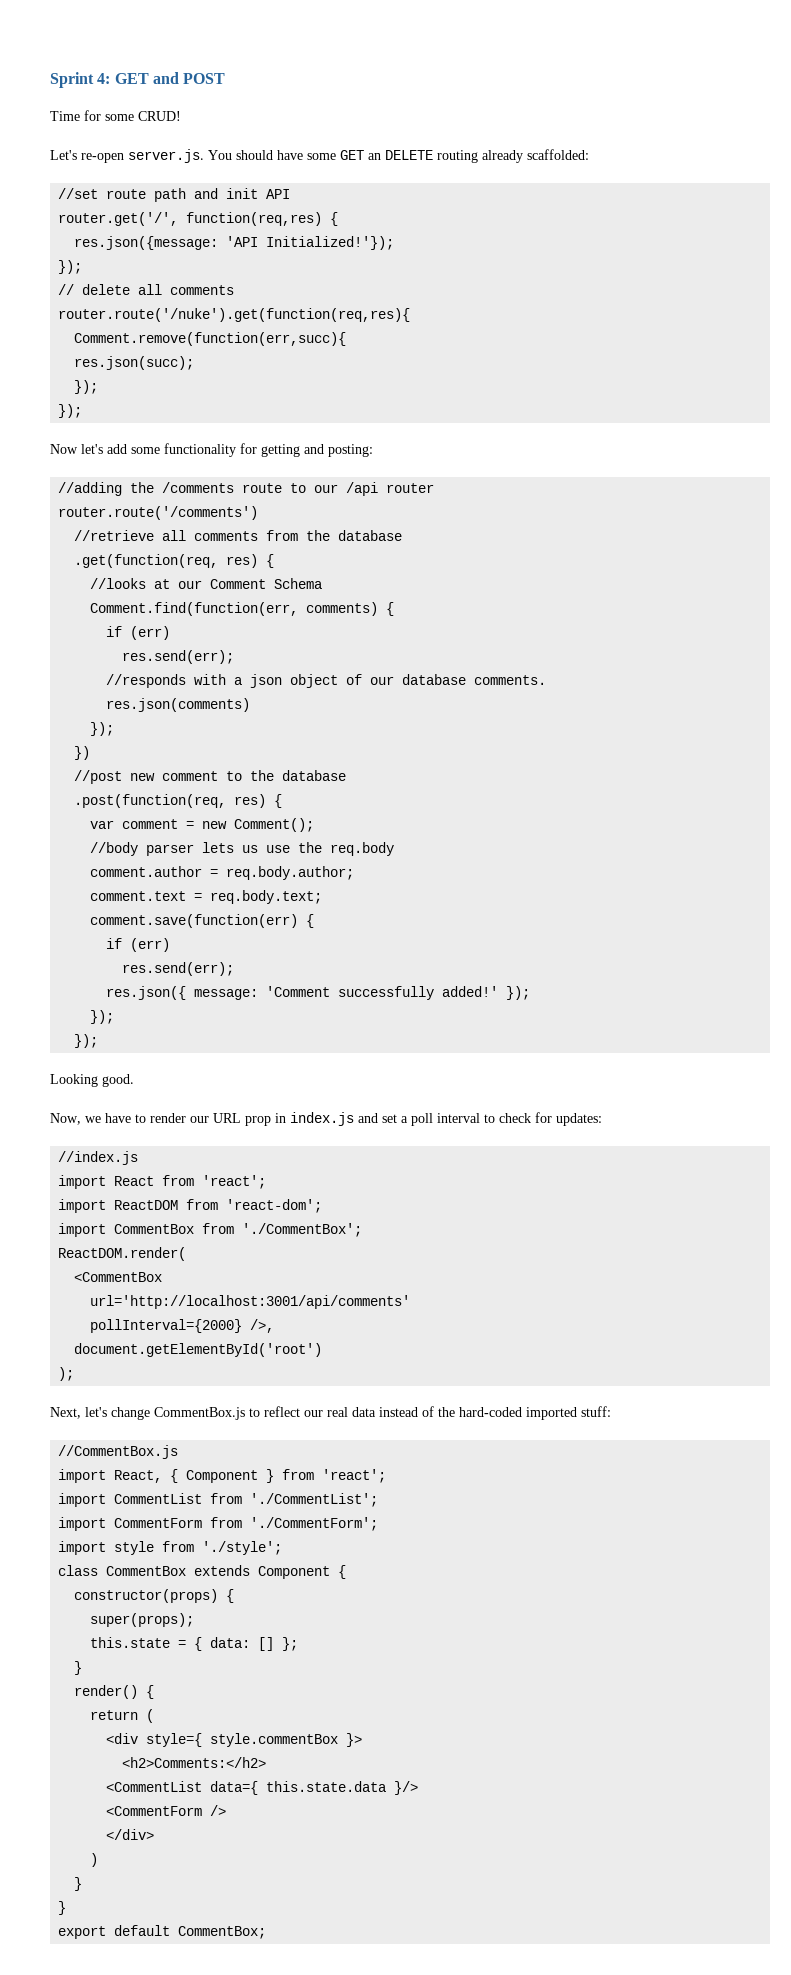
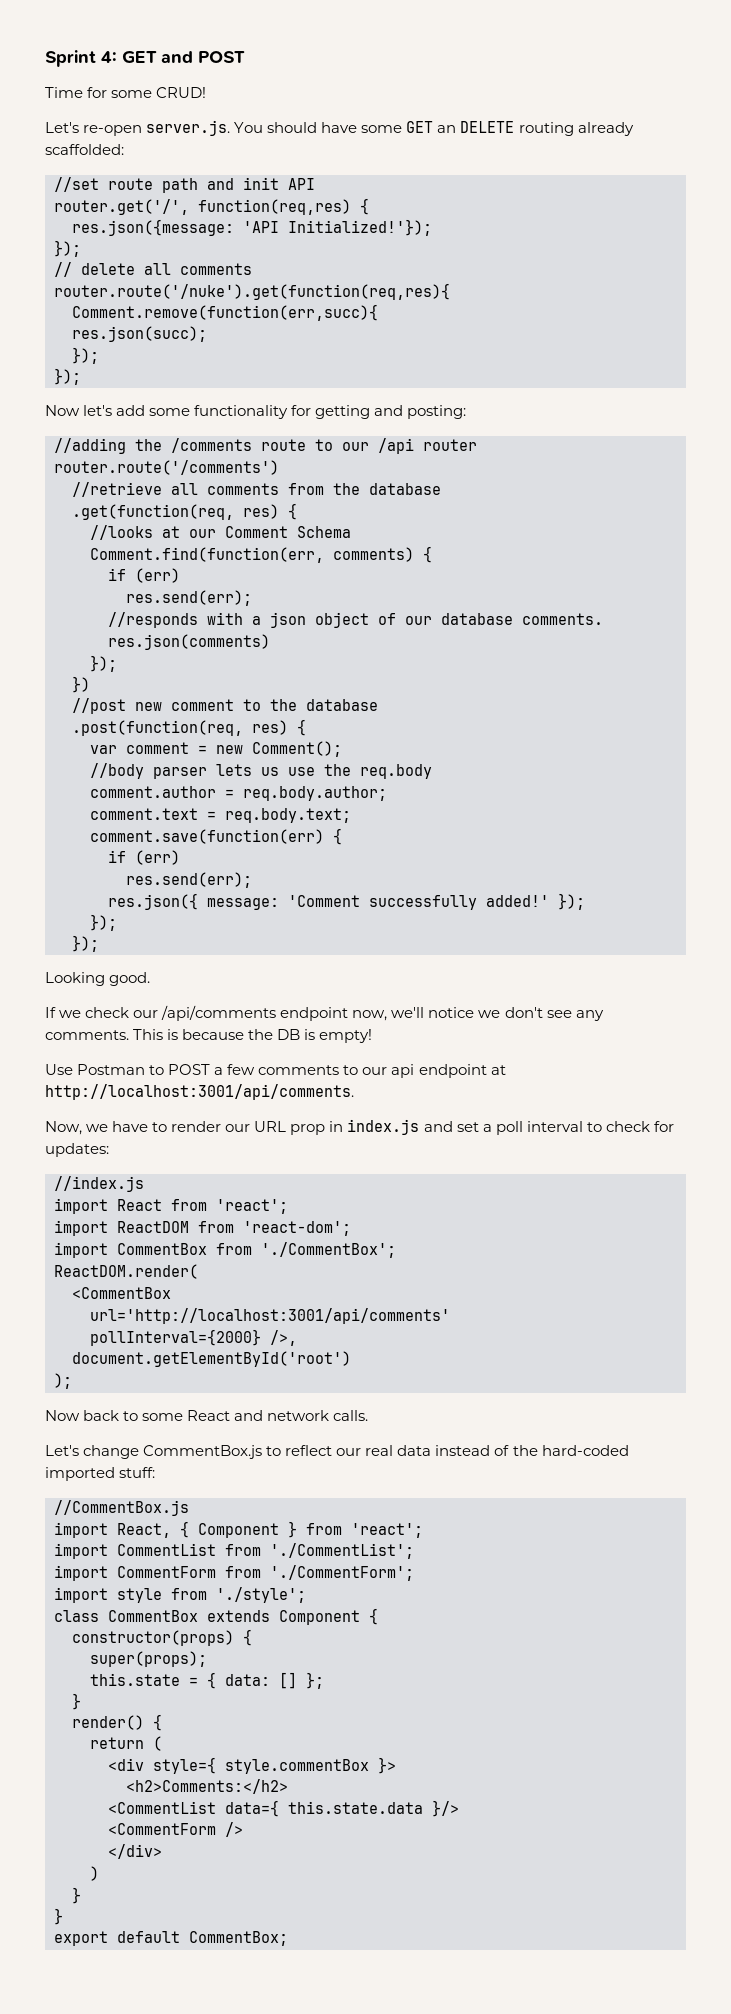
(134, 1080) none -> [45,1005,604,1021] [45,1029,373,1043] [45,1064,506,1078] [45,1084,354,1100] // If we check our /api/comments endpoint now, we'll notice we don't see any comments. This is because the DB is empty! // Use Postman to POST a few comments to our api endpoint at http://localhost:3001/api/comments.
[50,1407,107,1419] Next, let's -> [45,1410,369,1421] [45,1445,79,1456] Now back to some React and network calls. // Let's

